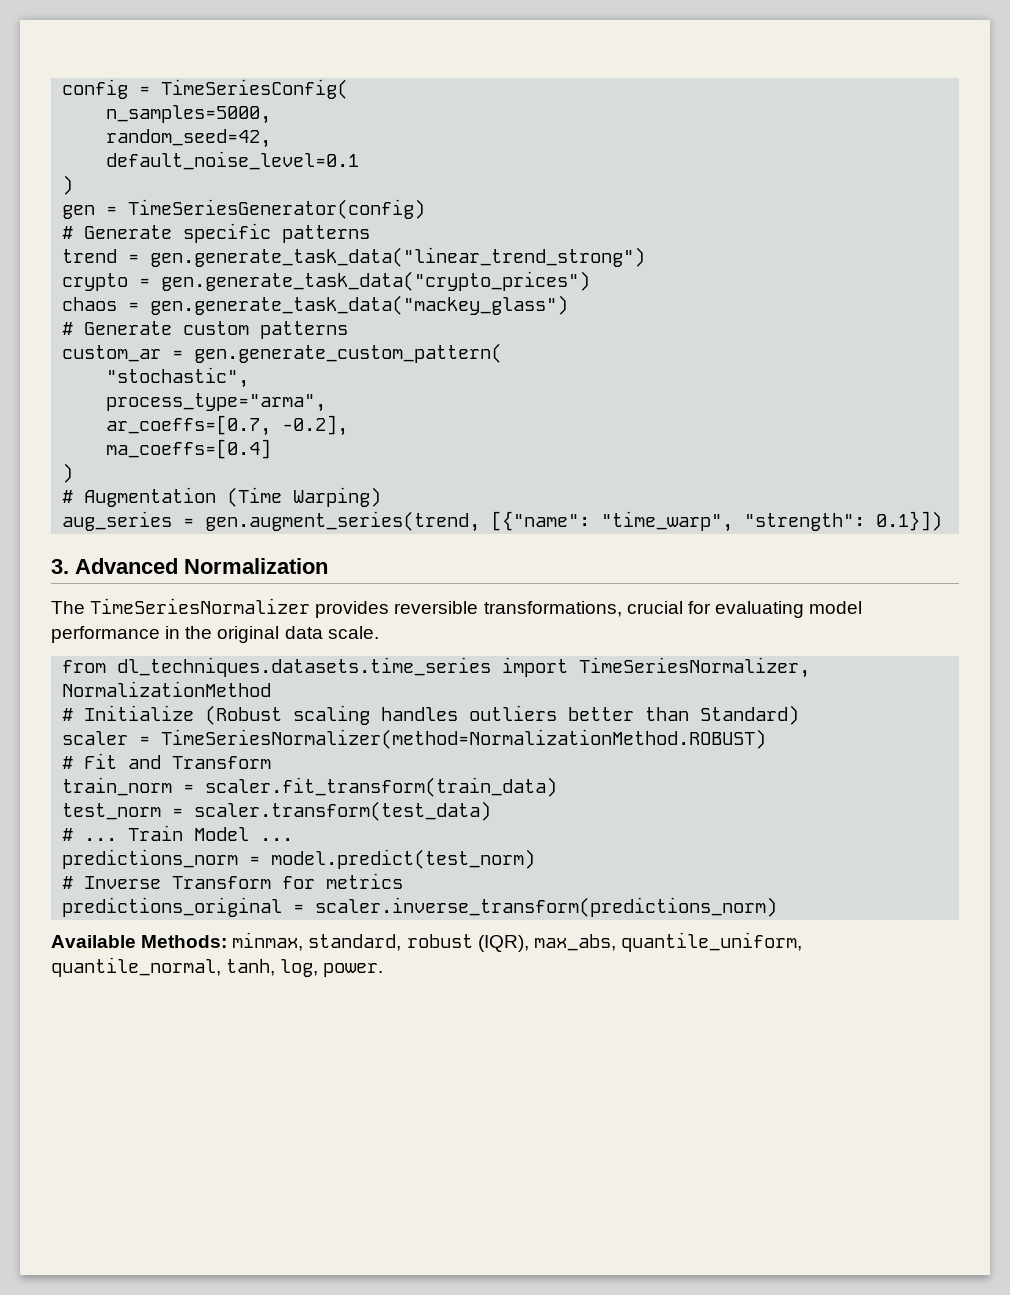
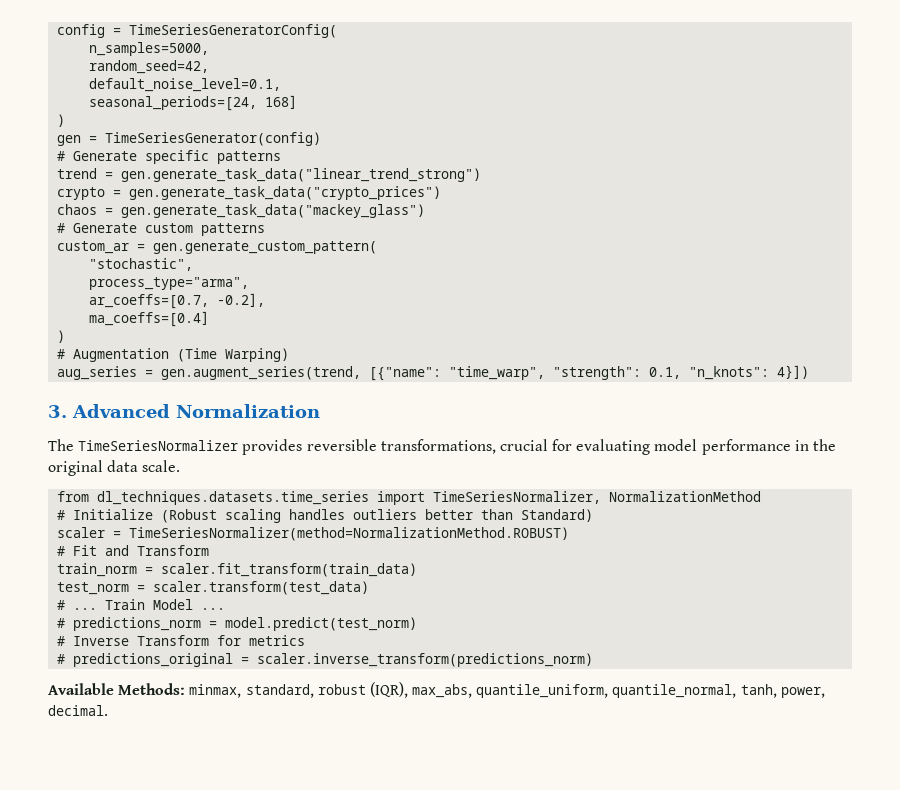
[161,79,349,99] TimeSeriesConfig( -> [129,24,338,38] TimeSeriesGeneratorConfig(
[106,151,360,170] default_noise_level=0.1 -> [89,78,282,92] [89,95,298,111] default_noise_level=0.1, // seasonal_periods=[24, 168]
[876,511,943,531] 0.1}]) -> [649,365,810,380] 0.1, "n_knots": 4}])
(294, 839) none -> [57,618,66,628] #
(404, 881) none -> [57,654,66,664] #
[280,959,384,977] log, power. -> [780,687,825,698] [48,705,108,716] power, decimal.

